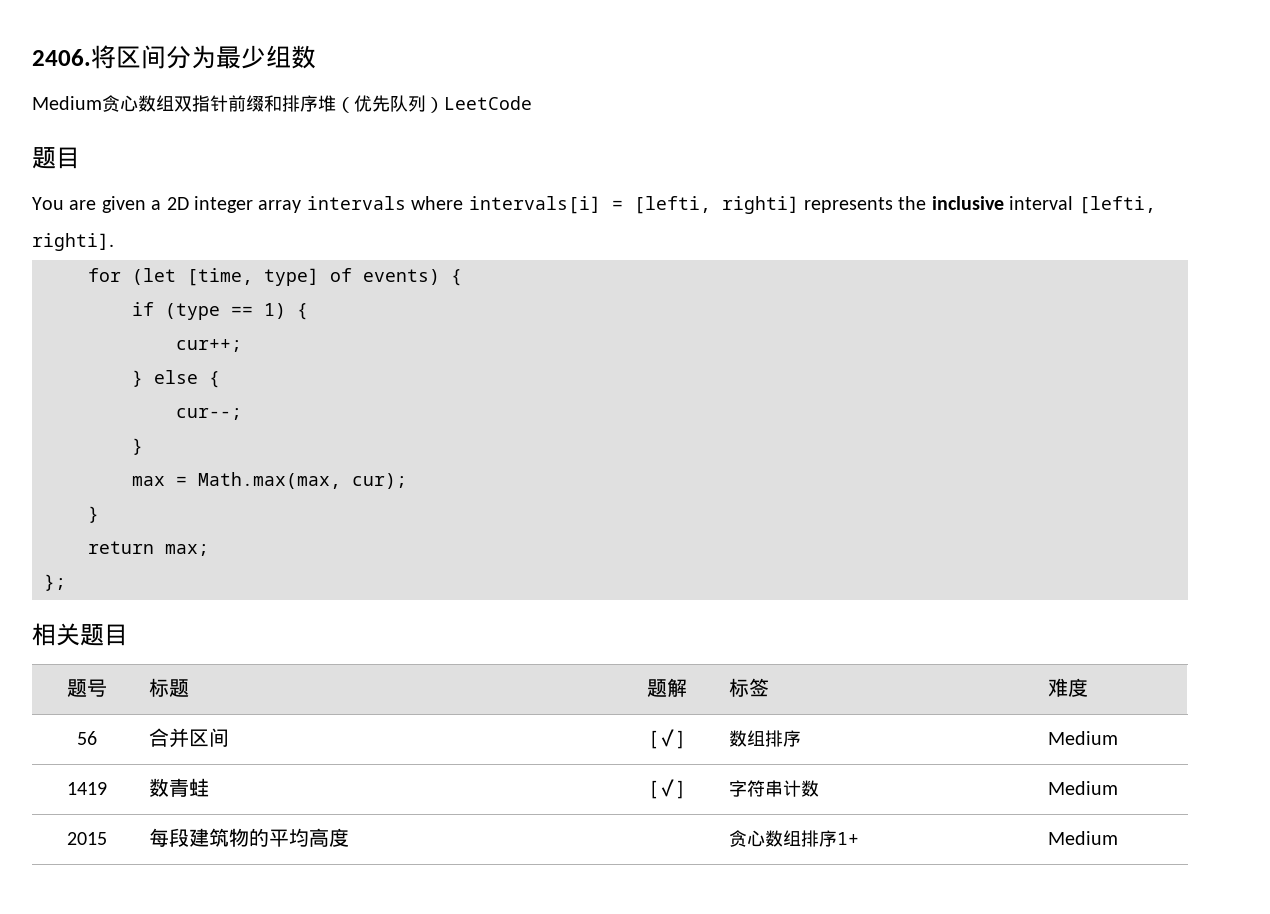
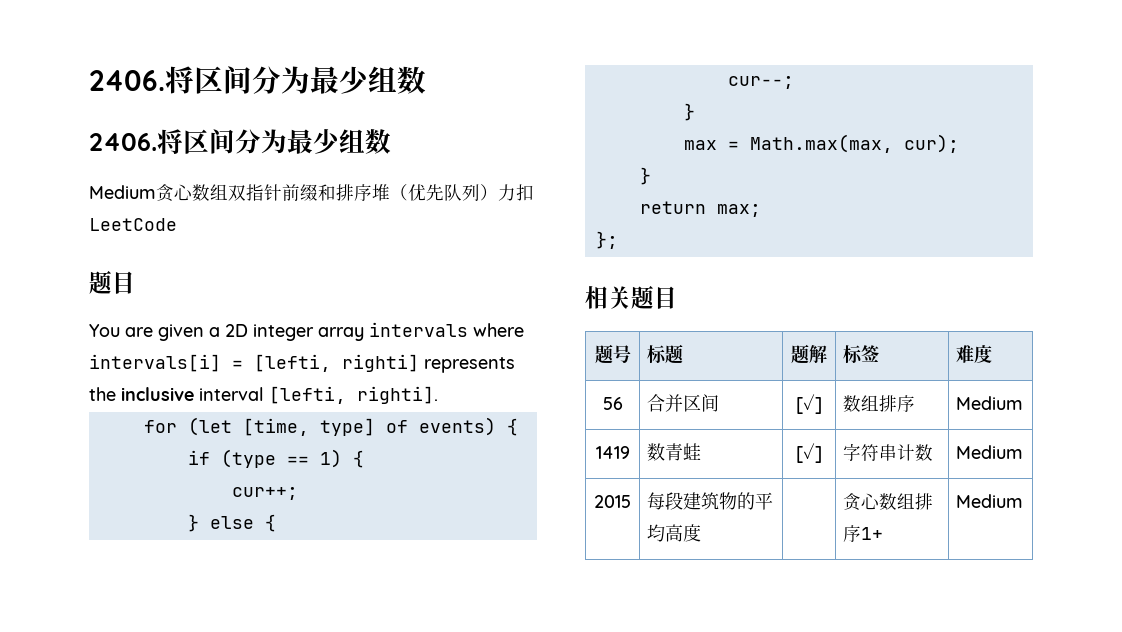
[32,45,316,69] 2406.将区间分为最少组数 -> [89,66,426,94] [89,129,391,154] 2406.将区间分为最少组数 // 2406.将区间分为最少组数
(444, 105) none -> [498,184,534,201] 力扣

